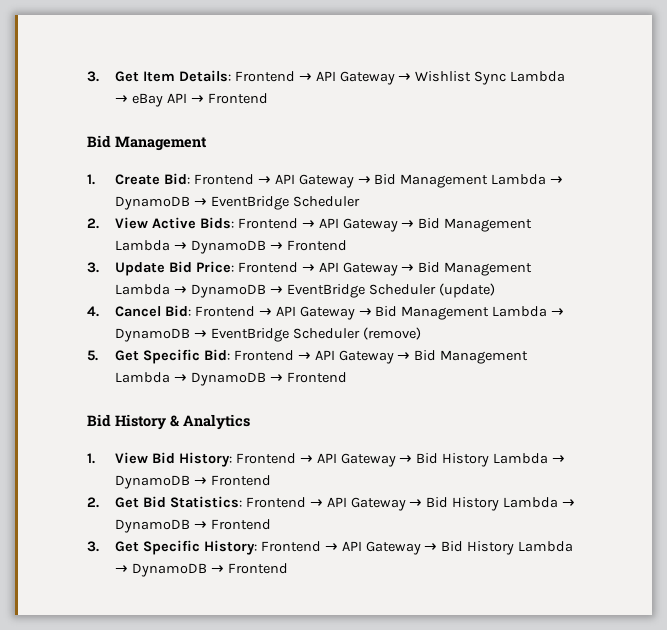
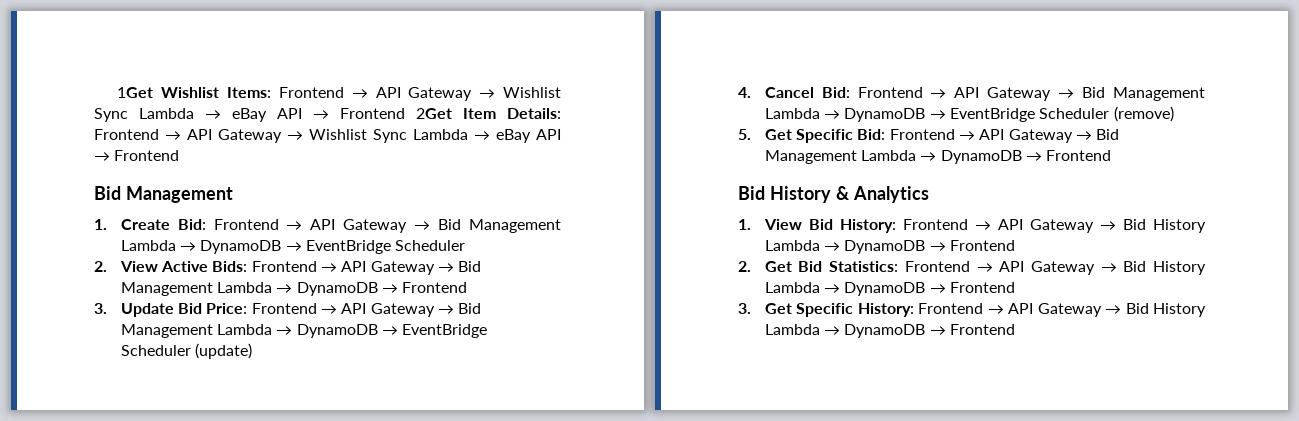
[87,71,140,82] 3. Get -> [117,87,561,101] [94,108,452,122] 1Get Wishlist Items: Frontend → API Gateway → Wishlist Sync Lambda → eBay API → Frontend 2Get

